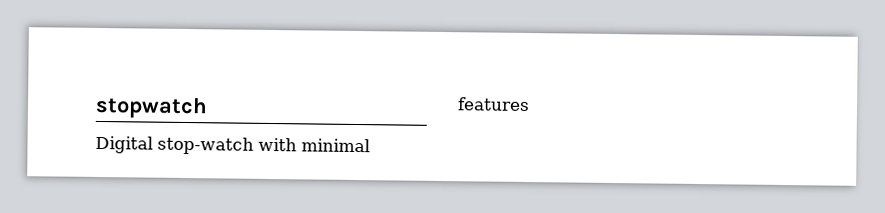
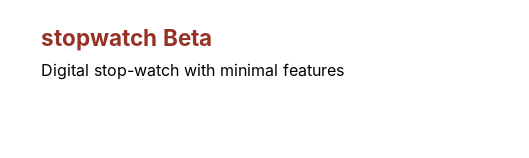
(208, 107) none -> [163,29,213,46] Beta

